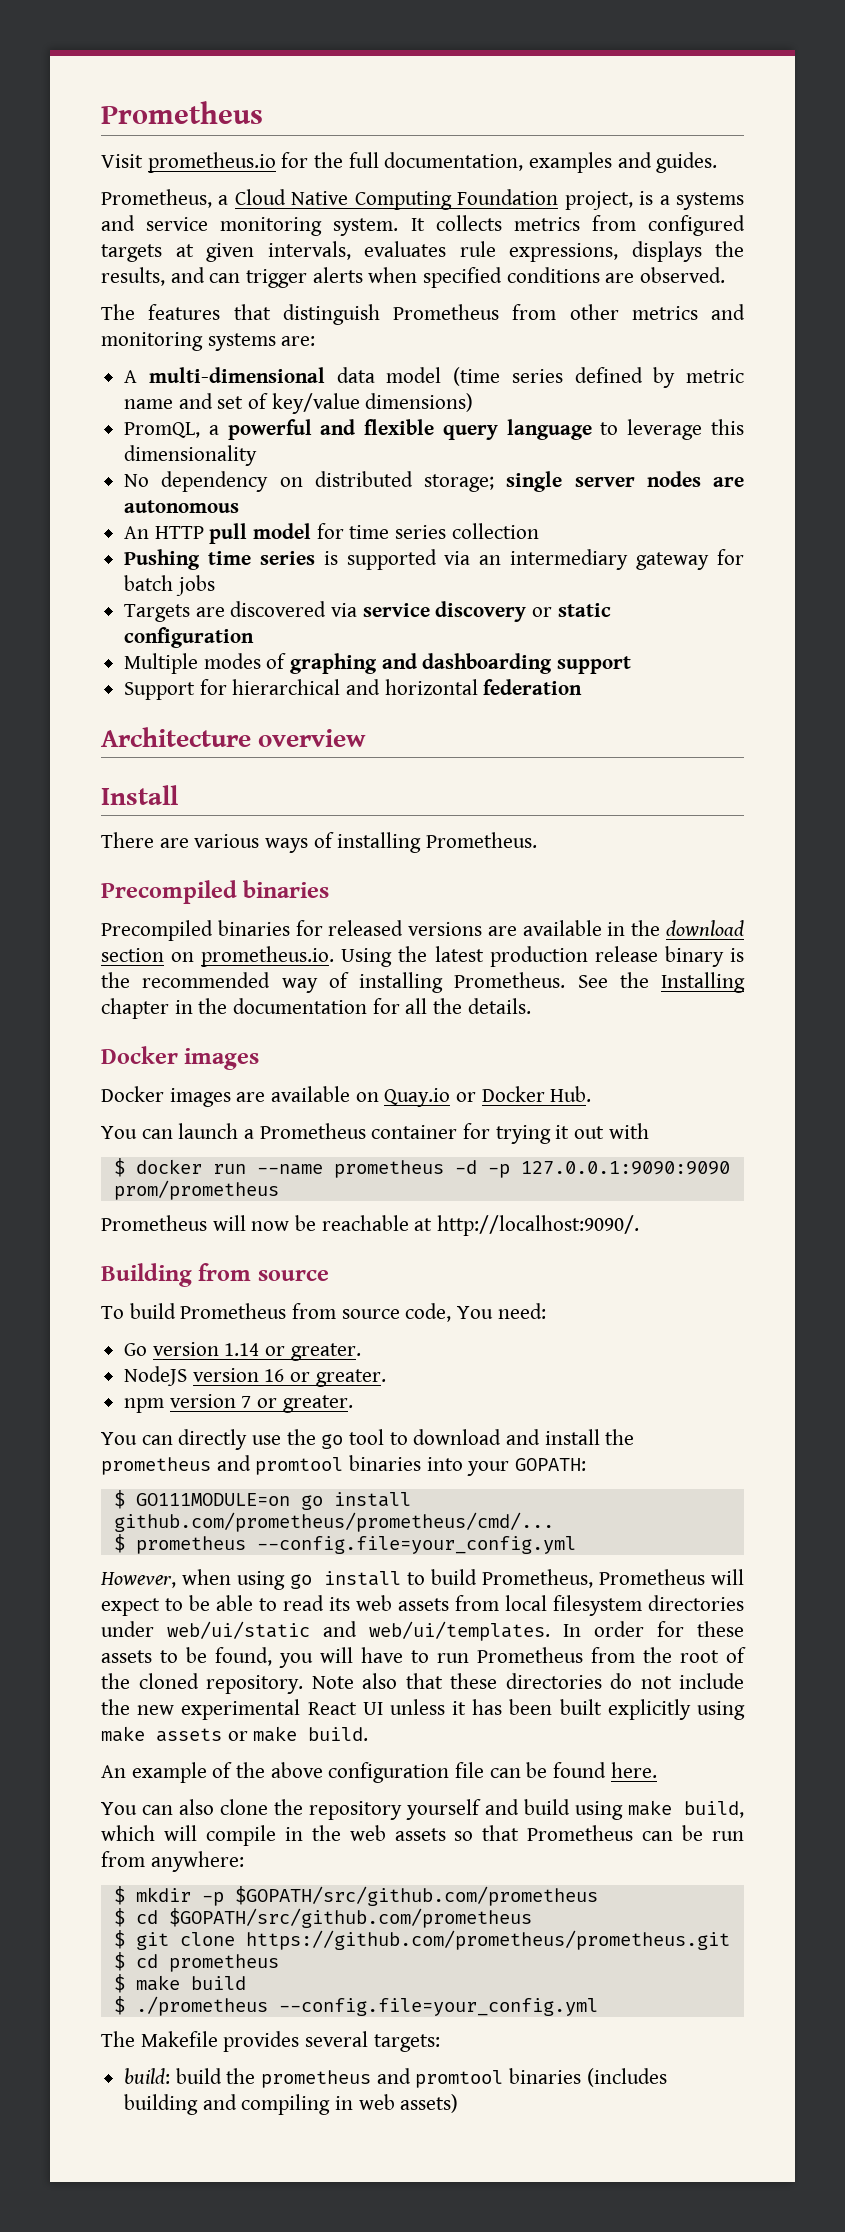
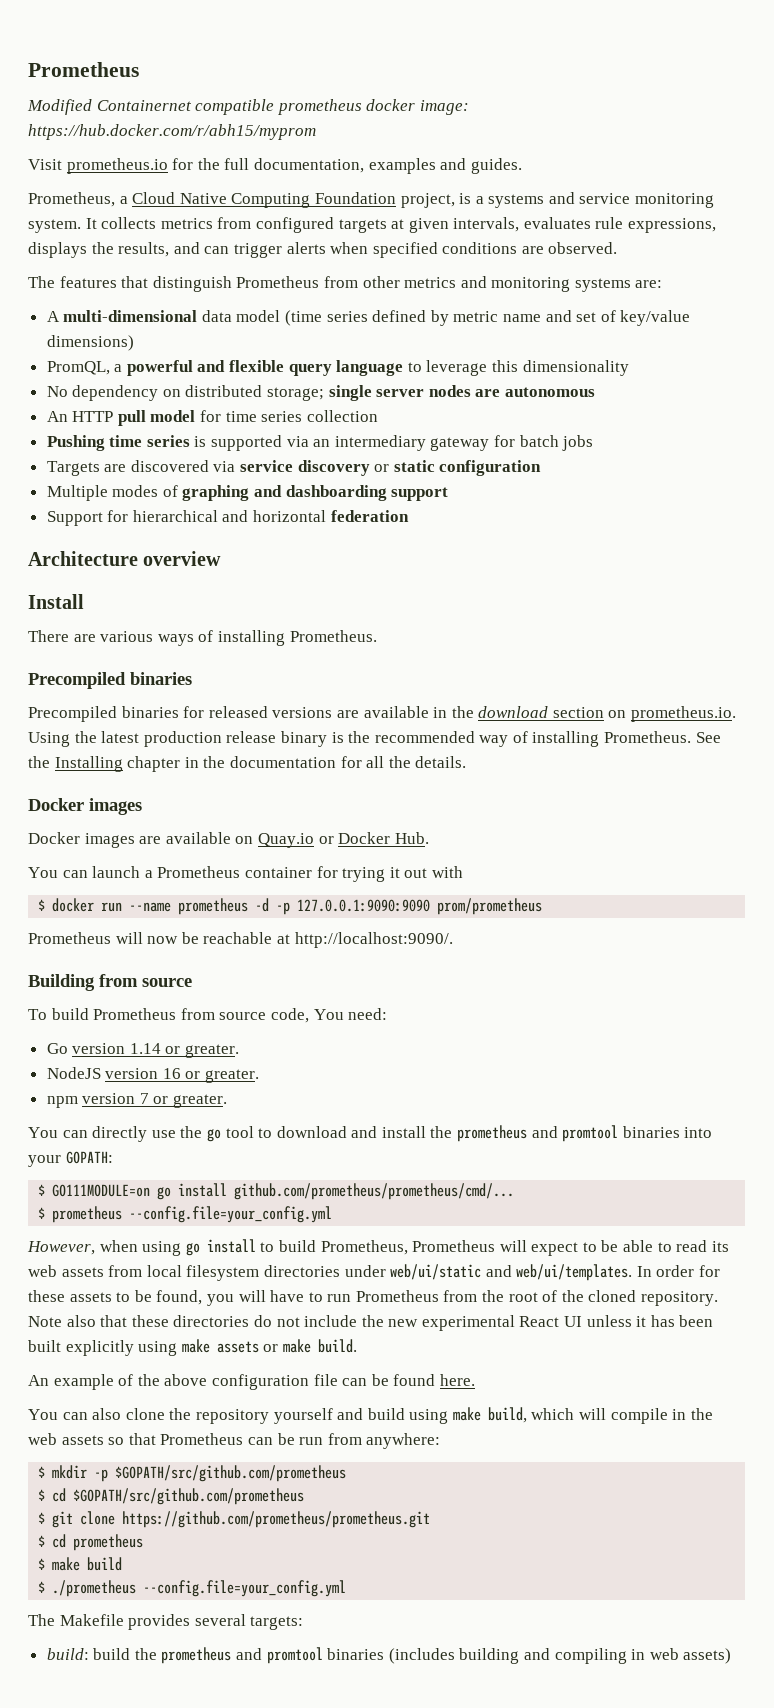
[101,101,263,124] Prometheus -> [28,62,139,77] [27,99,469,115] [28,124,316,140] Prometheus // Modified Containernet compatible prometheus docker image: https://hub.docker.com/r/abh15/myprom

